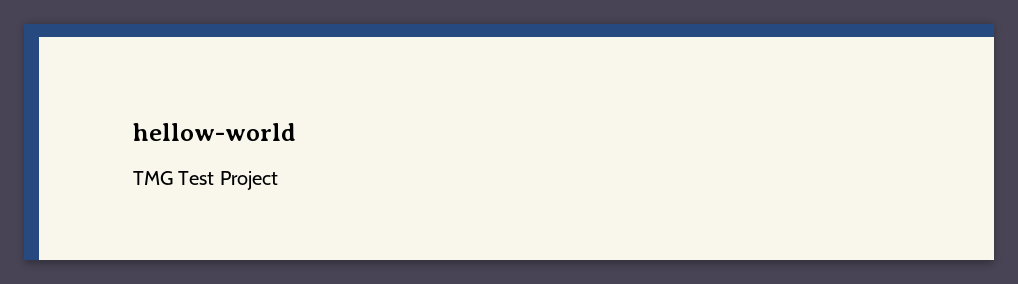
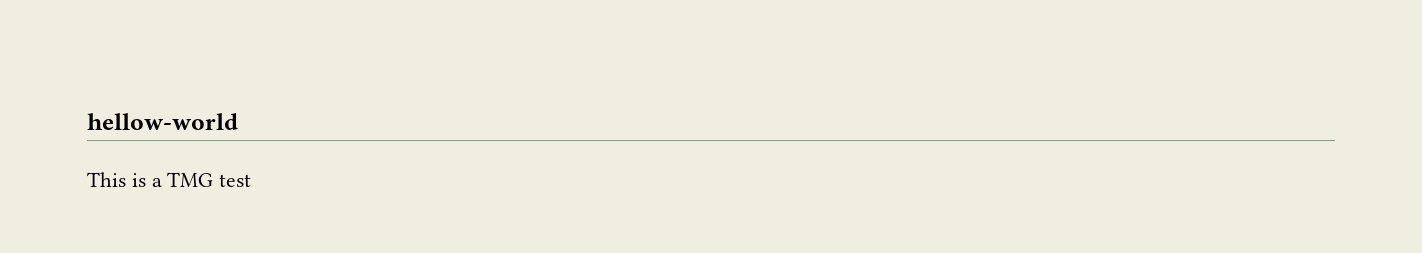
[133,171,278,190] TMG Test Project -> [87,172,252,187] This is a TMG test

